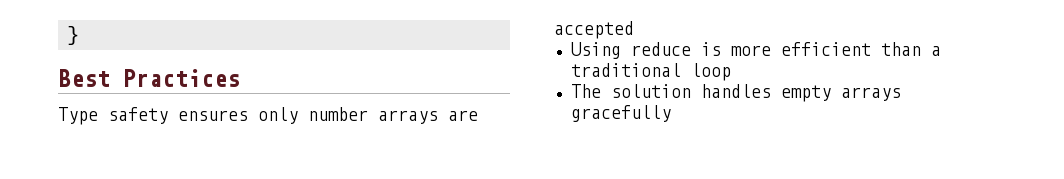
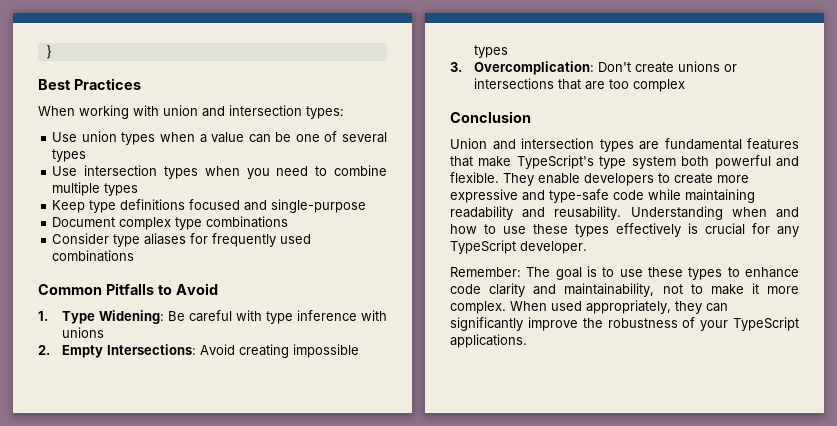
[58,107,478,125] [554,21,634,39] [570,42,941,59] [570,63,731,81] [570,84,901,102] [570,105,671,122] Type safety ensures only number arrays are accepted // Using reduce is more efficient than a traditional loop // The solution handles empty arrays gracefully -> [38,105,344,119] [52,131,387,145] [52,149,87,162] [52,165,387,179] [52,182,139,196] [52,199,367,213] [52,216,289,230] [52,233,312,247] [52,250,135,262] [38,283,218,295] [38,310,387,324] [61,327,104,338] [38,344,359,358] [473,45,508,58] [450,61,737,75] [473,78,685,92] [450,111,531,123] [450,138,799,152] [450,155,799,169] [450,172,749,186] [450,189,755,203] [450,206,799,220] [450,223,799,237] [450,240,587,254] [450,266,799,280] [450,283,799,297] [450,300,728,314] [450,317,799,331] [450,334,527,348] When working with union and intersection types: // Use union types when a value can be one of several types // Use intersection types when you need to combine multiple types // Keep type definitions focused and single-purpose // Document complex type combinations // Consider type aliases for frequently used combinations // Common Pitfalls to Avoid // 1. Type Widening: Be careful with type inference with unions // 2. Empty Intersections: Avoid creating impossible types // 3. Overcomplication: Don't create unions or intersections that are too complex // Conclusion // Union and intersection types are fundamental features that make TypeScript's type system both powerful and flexible. They enable developers to create more expressive and type-safe code while maintaining readability and reusability. Understanding when and how to use these types effectively is crucial for any TypeScript developer. // Remember: The goal is to use these types to enhance code clarity and maintainability, not to make it more complex. When used appropriately, they can significantly improve the robustness of your TypeScript applications.

